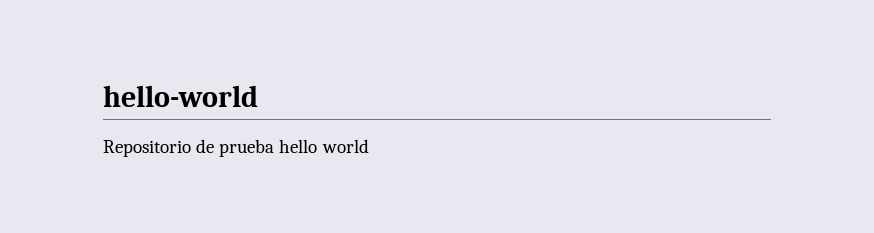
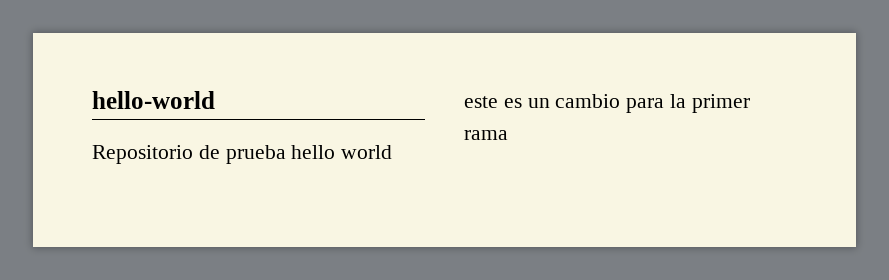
(369, 146) none -> [464,94,750,113] [464,130,508,140] este es un cambio para la primer rama

